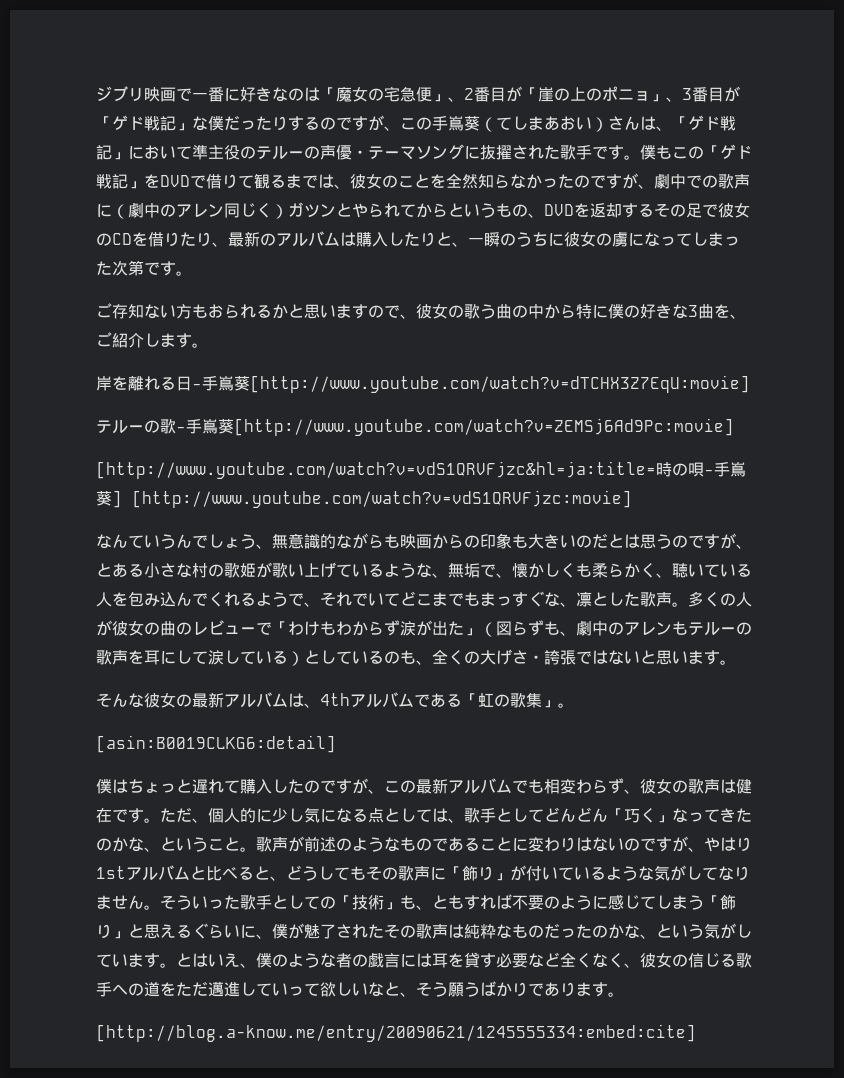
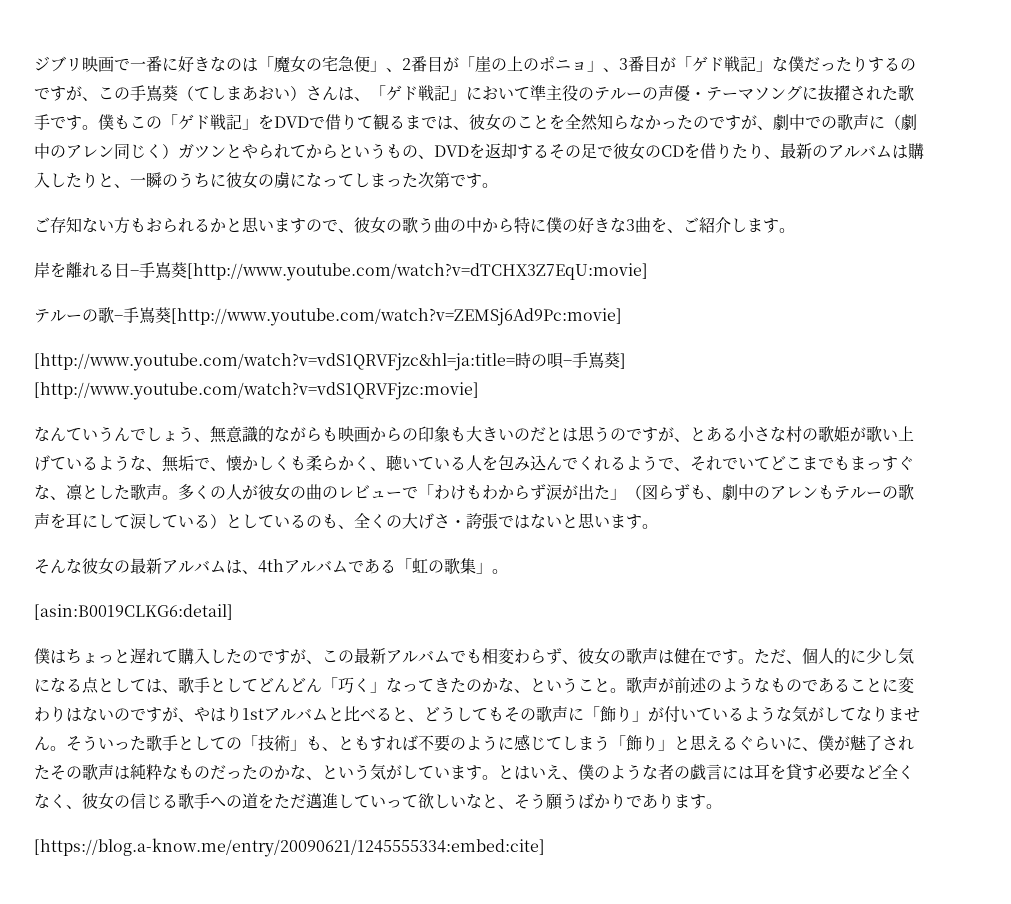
[96,1024,696,1042] [http://blog.a-know.me/entry/20090621/1245555334:embed:cite] -> [34,838,545,857] [https://blog.a-know.me/entry/20090621/1245555334:embed:cite]

